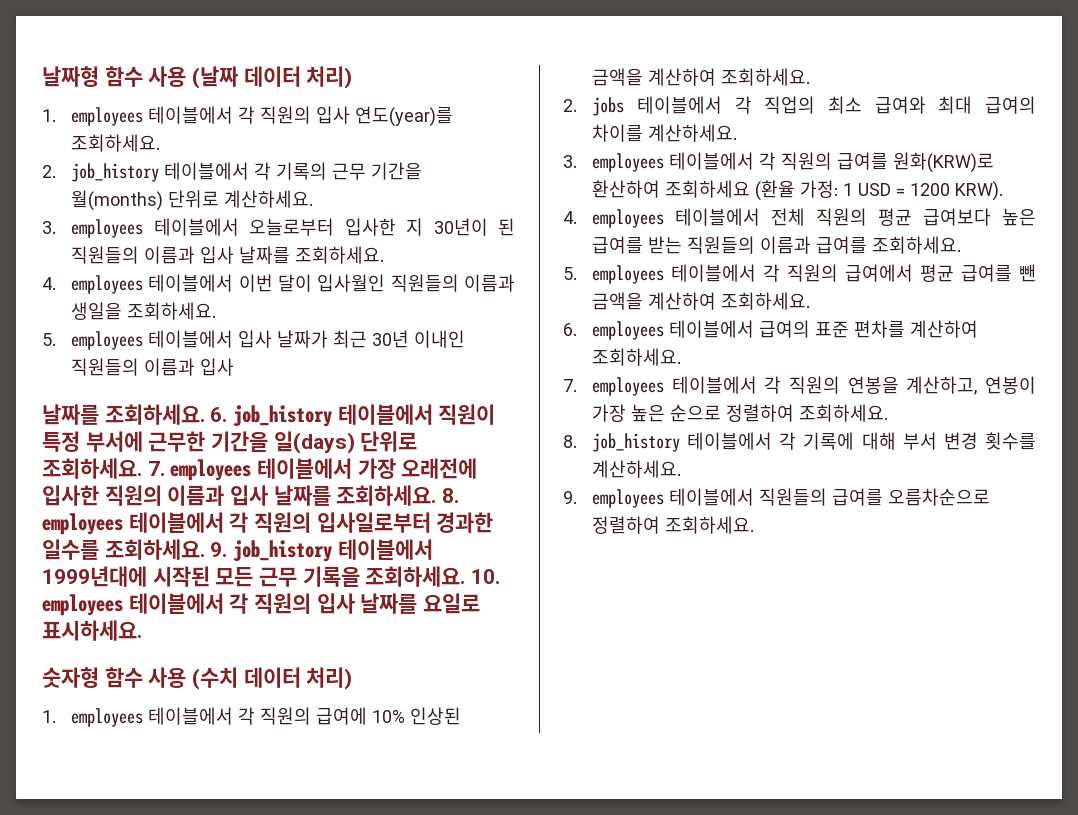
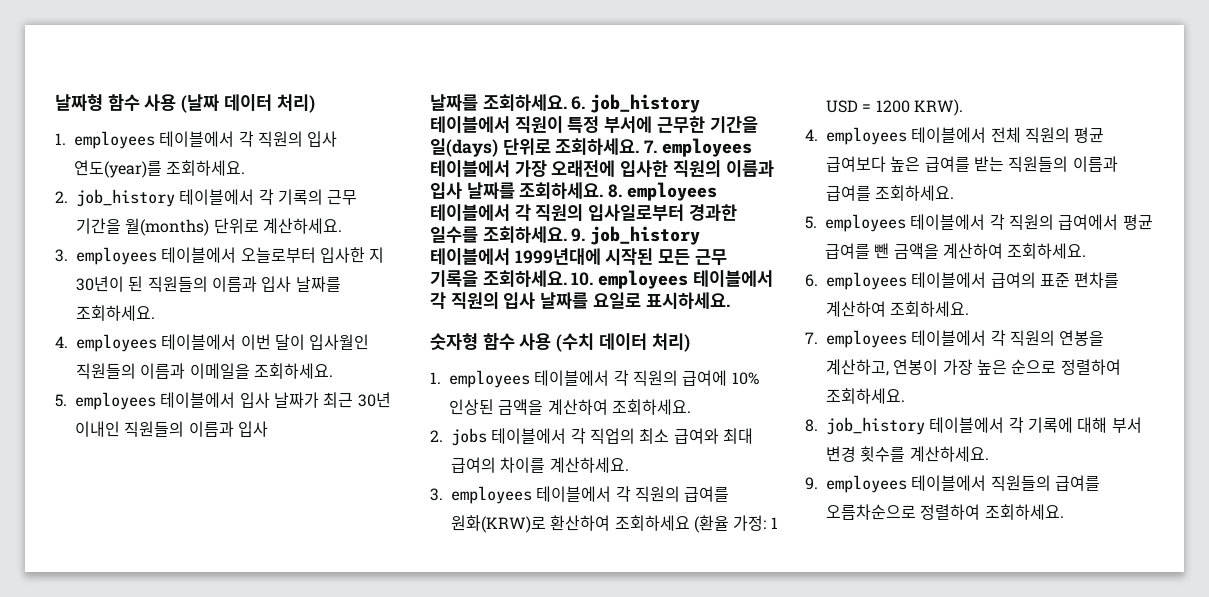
[71,302,123,320] 생일을 -> [189,363,250,379] 이메일을

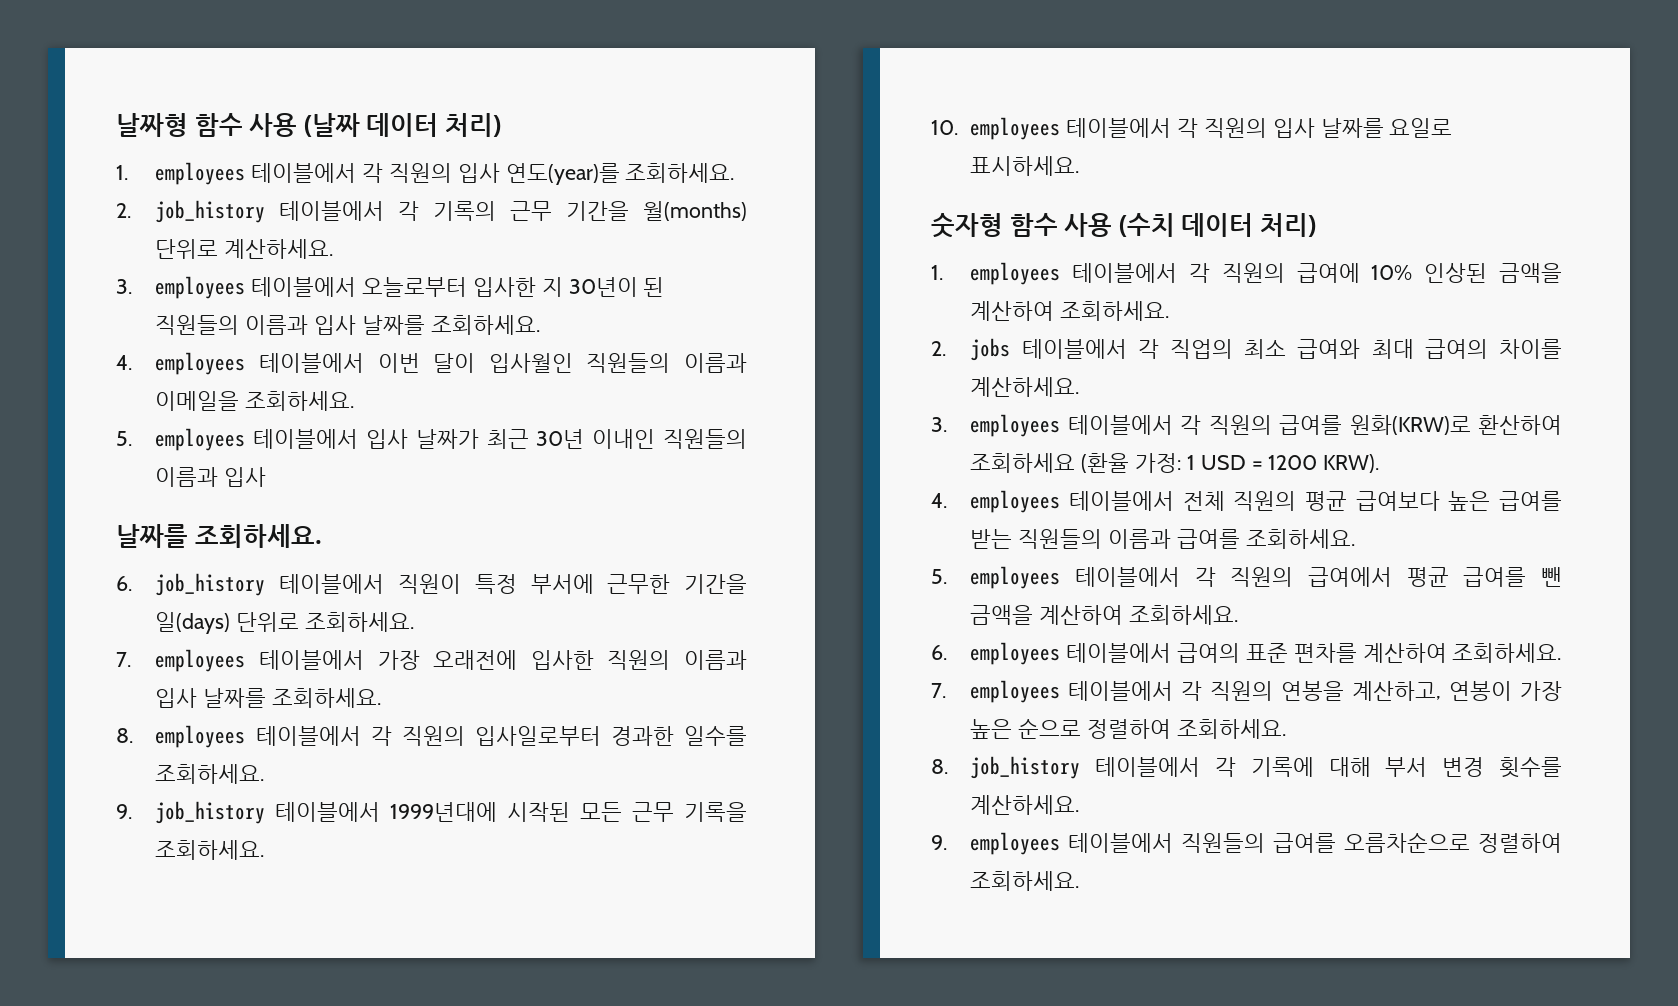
(567, 102) none -> (322, 536) //
(640, 146) none -> (415, 622) //
(604, 190) none -> (382, 698) //
(567, 234) none -> (265, 774) //
(567, 278) none -> (265, 850) //

